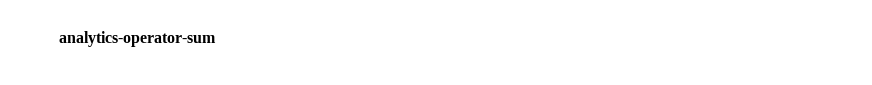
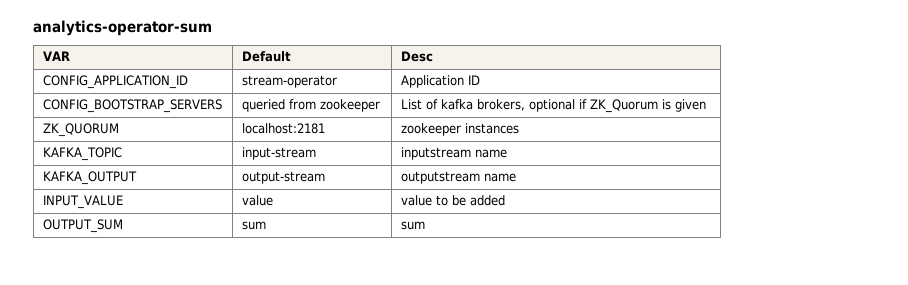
(216, 39) none -> [42,51,70,61] [241,51,291,62] [400,51,433,62] [42,75,188,89] [241,75,337,88] [400,75,480,88] [42,99,222,113] [241,99,380,112] [400,99,706,113] [42,123,119,137] [241,123,325,134] [400,123,519,136] [42,147,122,161] [241,147,316,160] [400,147,507,160] [42,171,137,185] [241,171,325,184] [400,171,516,184] [42,195,123,209] [241,195,273,206] [400,195,505,206] [42,219,123,233] [241,221,266,230] [400,221,425,230] // VAR | Default | Desc // CONFIG_APPLICATION_ID | stream-operator | Application ID // CONFIG_BOOTSTRAP_SERVERS | queried from zookeeper | List of kafka brokers, optional if ZK_Quorum is given // ZK_QUORUM | localhost:2181 | zookeeper instances // KAFKA_TOPIC | input-stream | inputstream name // KAFKA_OUTPUT | output-stream | outputstream name // INPUT_VALUE | value | value to be added // OUTPUT_SUM | sum | sum

